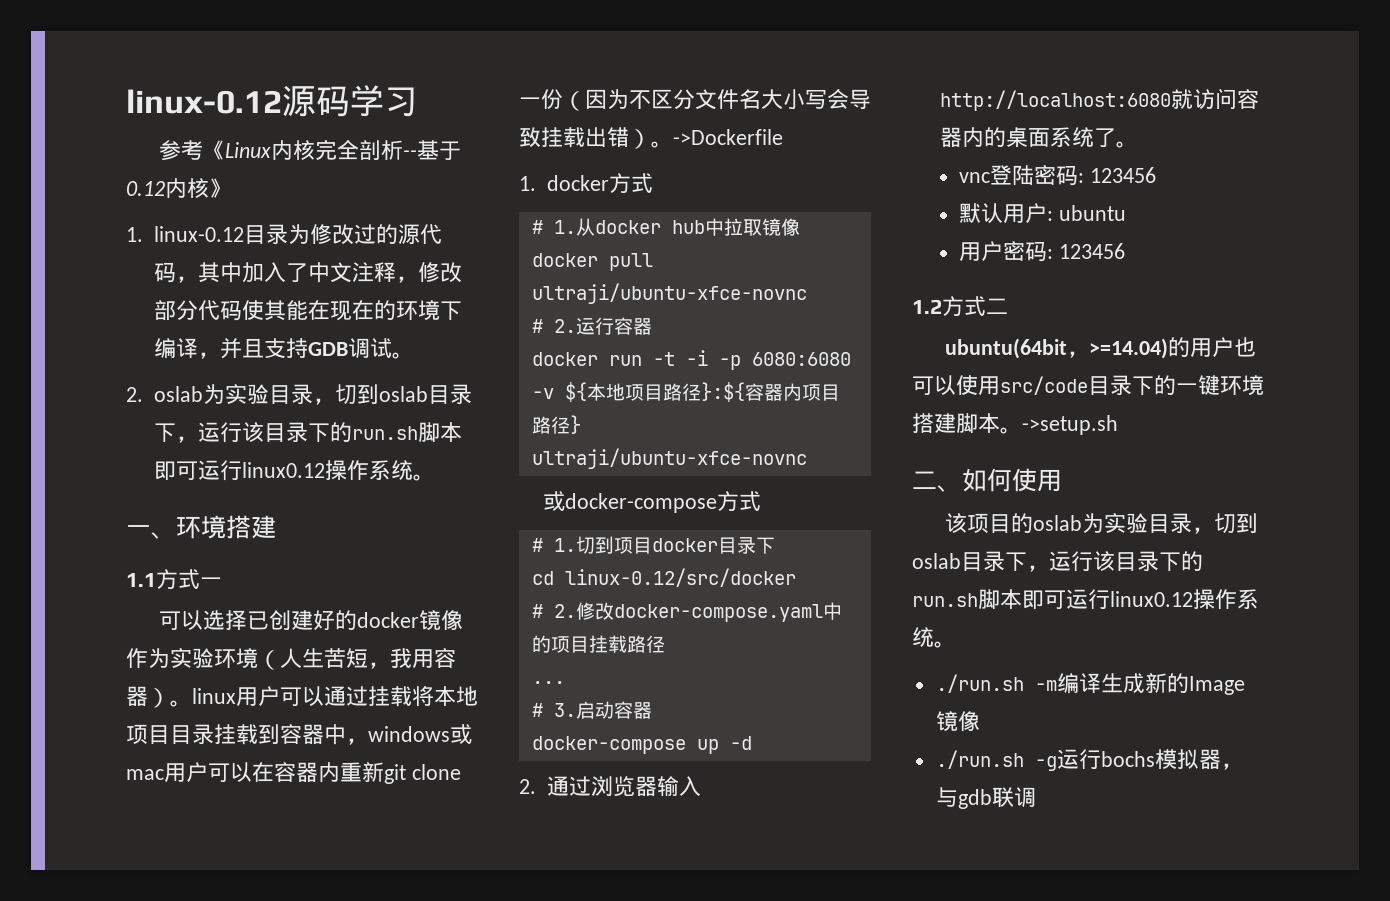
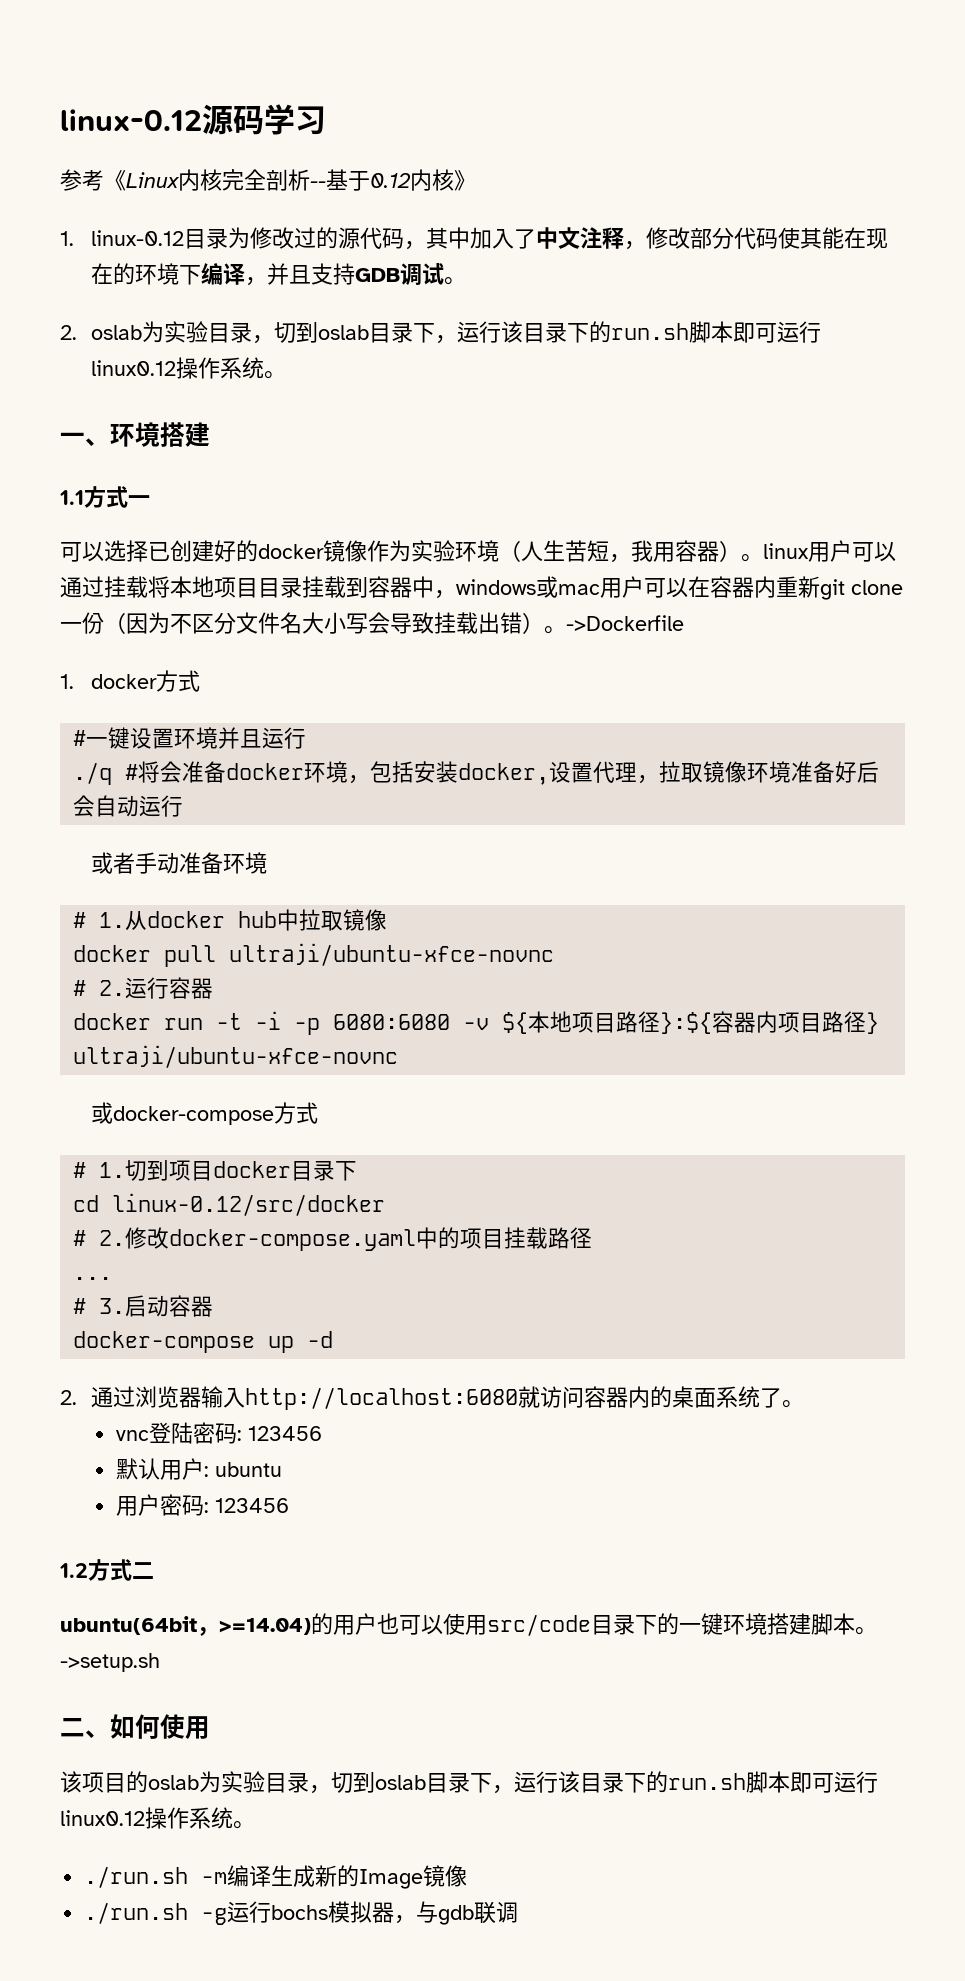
(653, 183) none -> [73,727,307,749] [73,761,880,785] [73,795,184,817] [91,852,268,874] // #一键设置环境并且运行 // ./q #将会准备docker环境，包括安装docker,设置代理，拉取镜像环境准备好后会自动运行 // 或者手动准备环境

